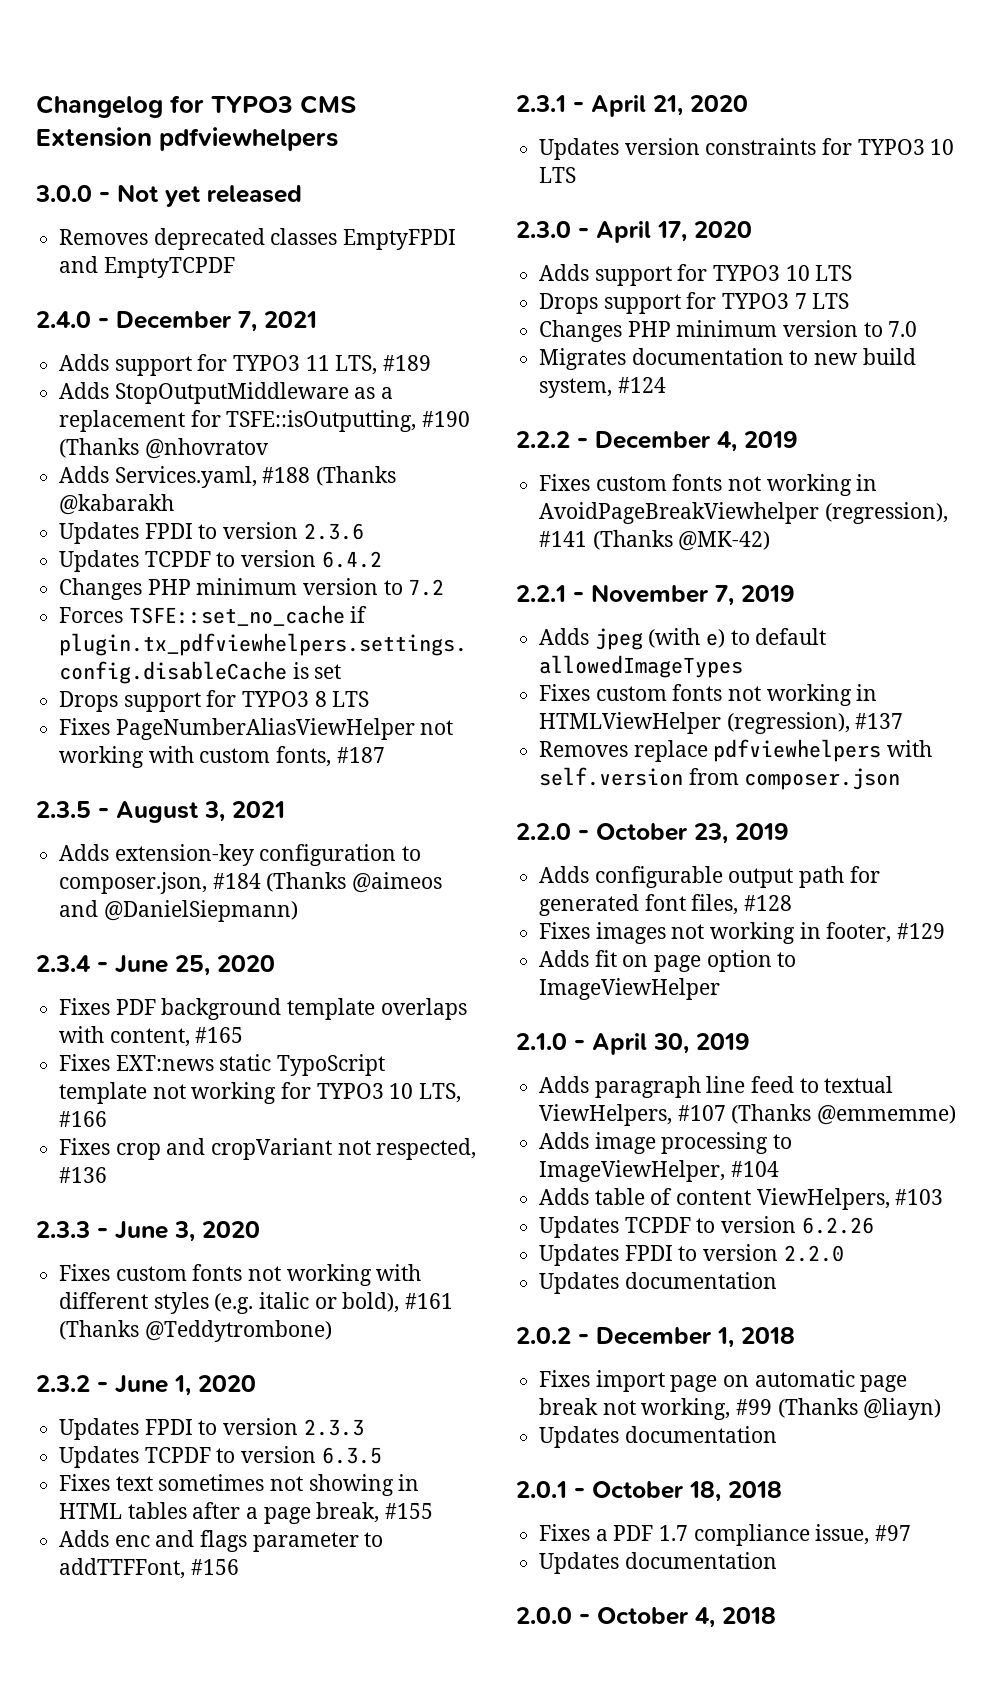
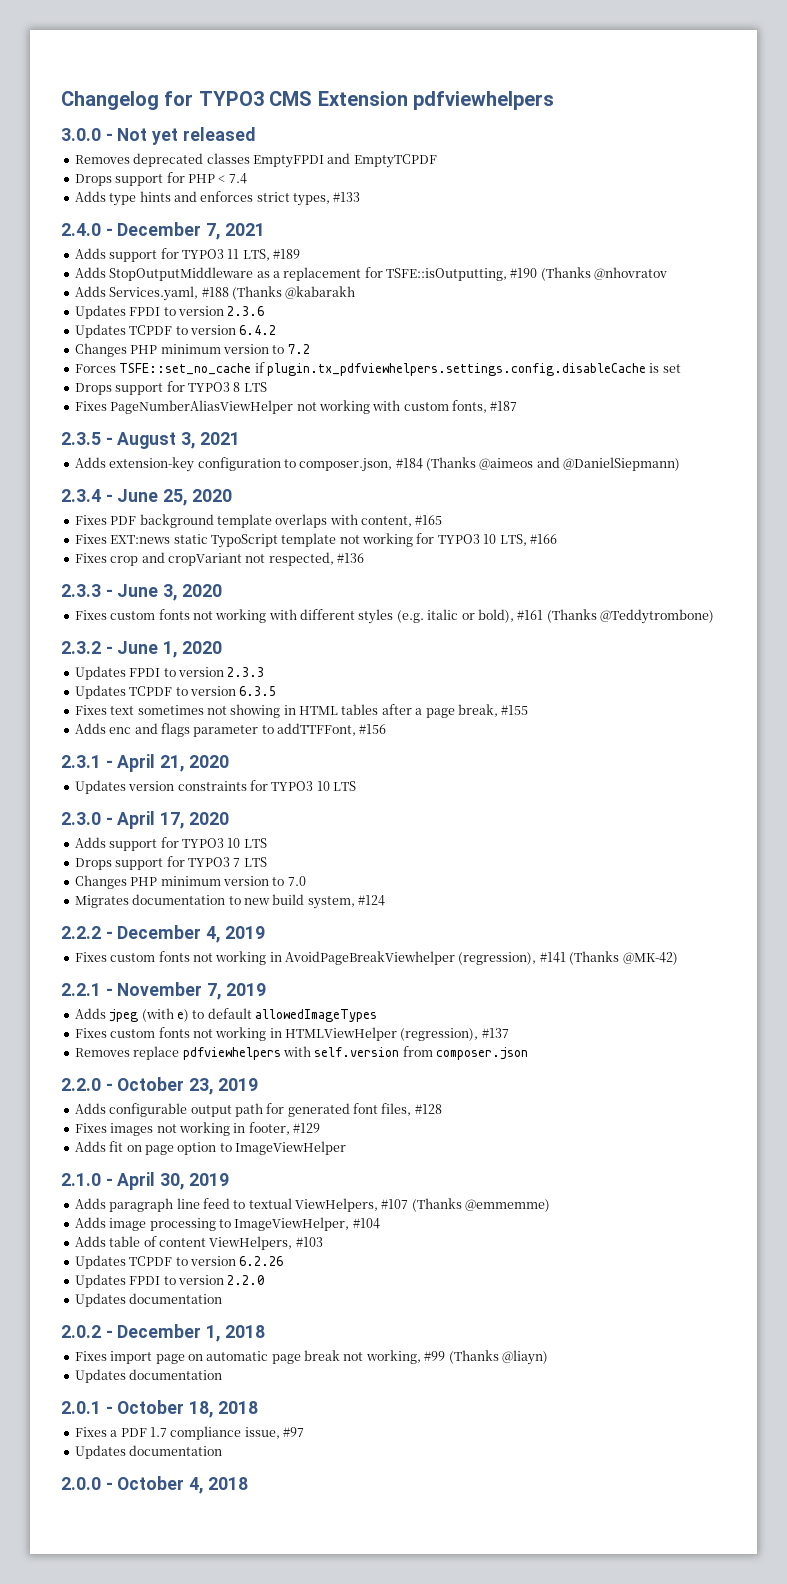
(235, 267) none -> [74,172,247,186] [74,191,361,206] // Drops support for PHP < 7.4 // Adds type hints and enforces strict types, #133

